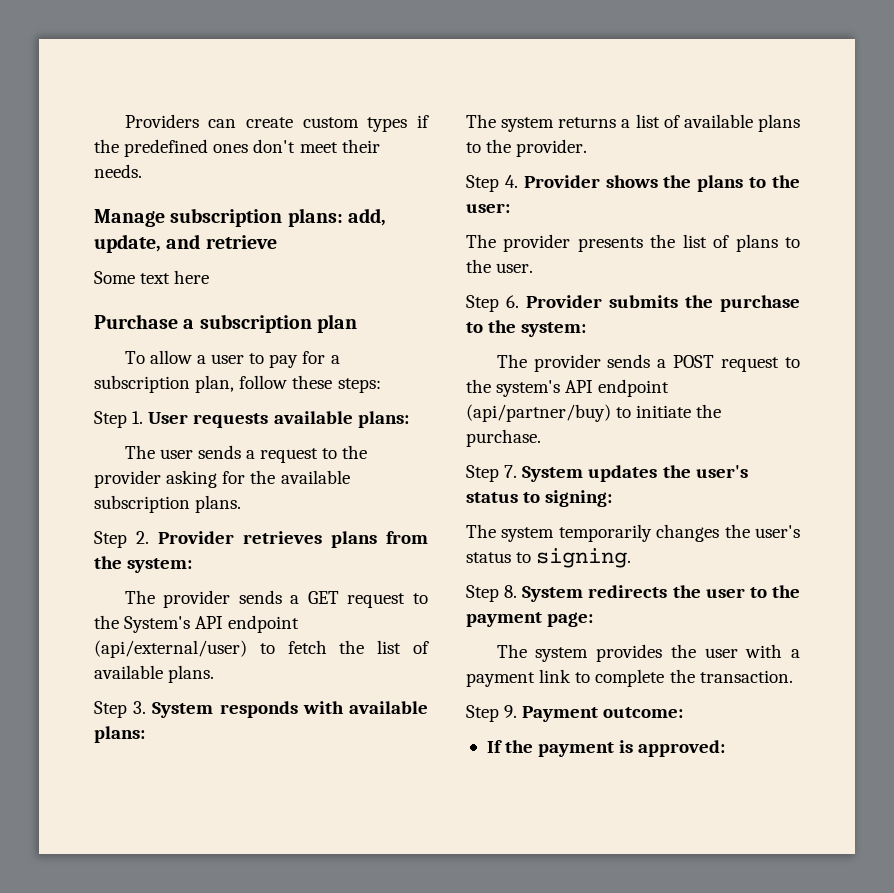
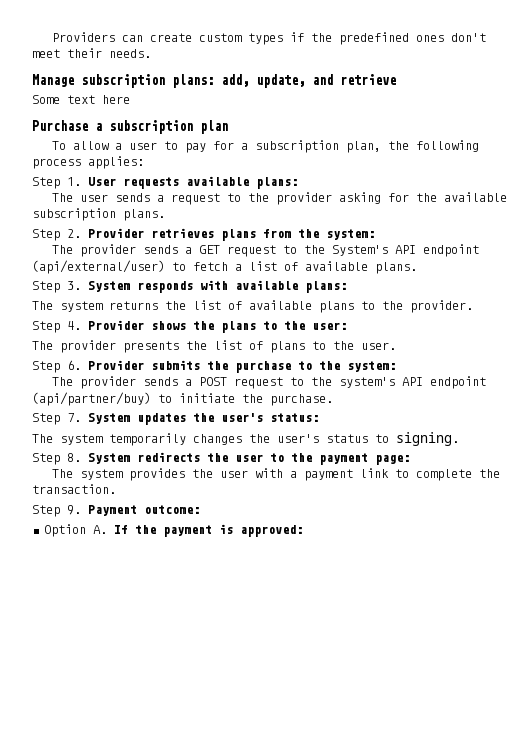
[239,375,381,393] follow these steps: -> [388,140,480,152] [32,156,144,169] the following process applies:
[339,640,365,654] the -> [235,264,242,271] a
[621,119,631,128] a -> [165,301,186,310] the
[466,490,613,507] status to signing: -> [270,413,319,422] status:
(684, 712) none -> [43,524,107,537] Option A.

